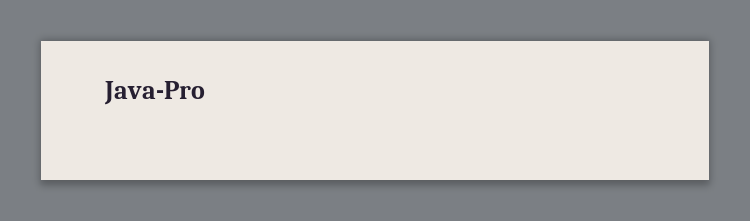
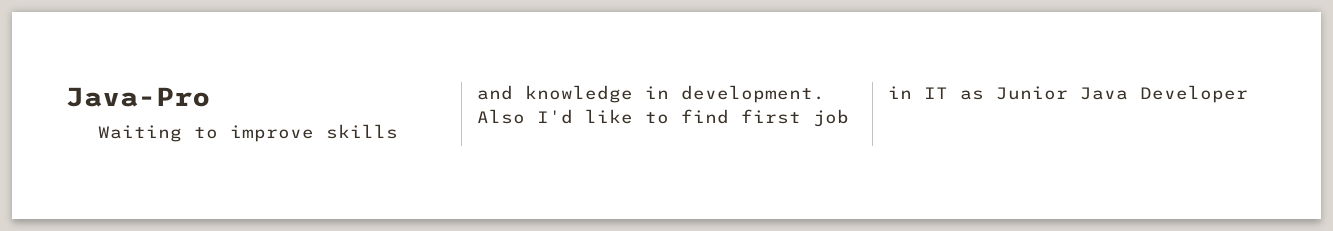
(205, 93) none -> [97,124,398,142] [477,85,825,103] [477,109,849,127] [888,85,1248,103] // Waiting to improve skills and knowledge in development. Also I'd like to find first job in IT as Junior Java Developer

